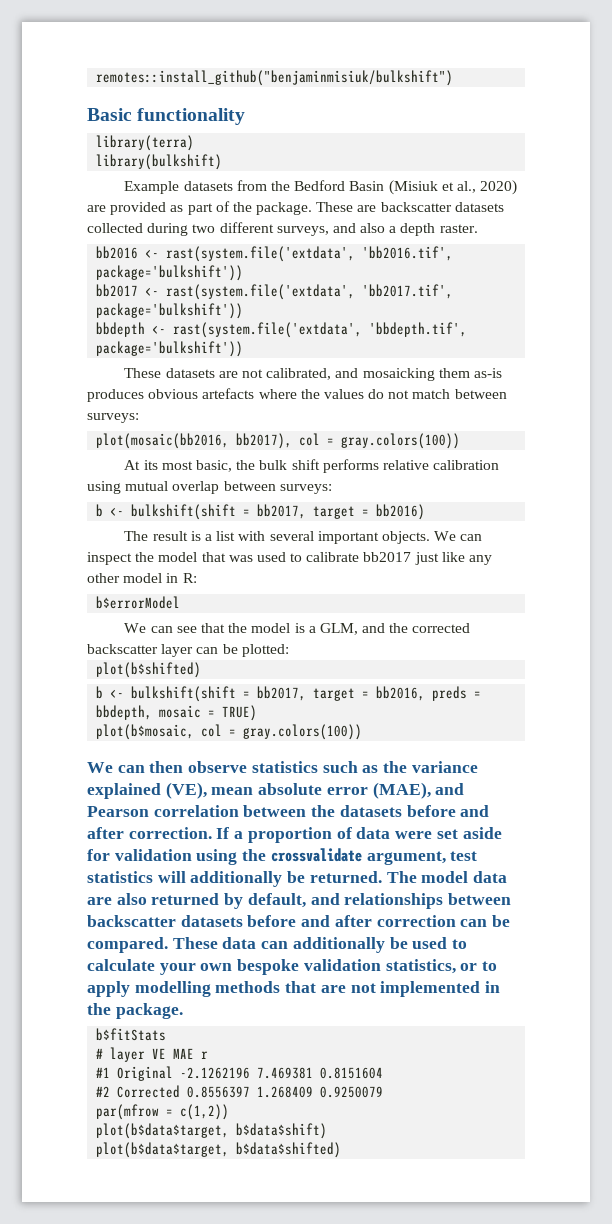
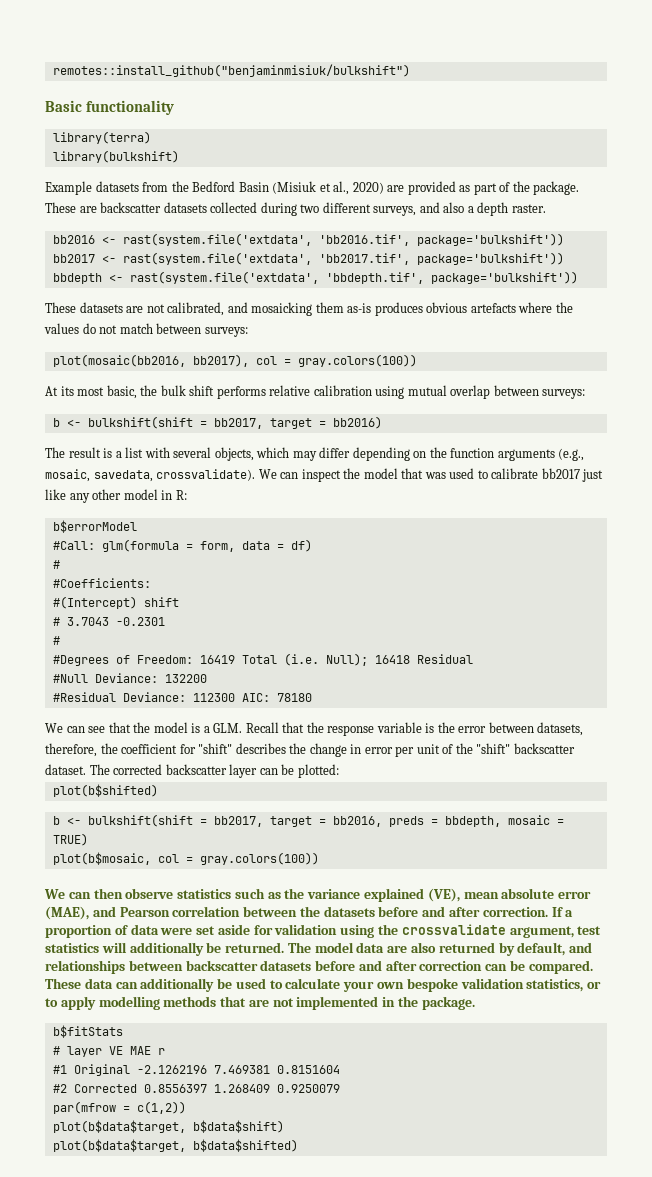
[317,531,430,544] important objects. -> [214,447,585,461] [45,469,256,482] objects, which may differ depending on the function arguments (e.g., mosaic, savedata, crossvalidate).
(181, 602) none -> [52,539,312,552] [52,560,60,569] [52,578,151,588] [52,596,179,609] [52,617,165,626] [52,636,60,645] [52,653,473,666] [52,673,207,683] [52,692,312,702] // #Call: glm(formula = form, data = df) // # // #Coefficients: // #(Intercept) shift // # 3.7043 -0.2301 // # // #Degrees of Freedom: 16419 Total (i.e. Null); 16418 Residual // #Null Deviance: 132200 // #Residual Deviance: 112300 AIC: 78180
[319,623,409,635] GLM, and the -> [213,722,584,736] [45,743,575,757] [45,764,110,775] GLM. Recall that the response variable is the error between datasets, therefore, the coefficient for "shift" describes the change in error per unit of the "shift" backscatter dataset. The

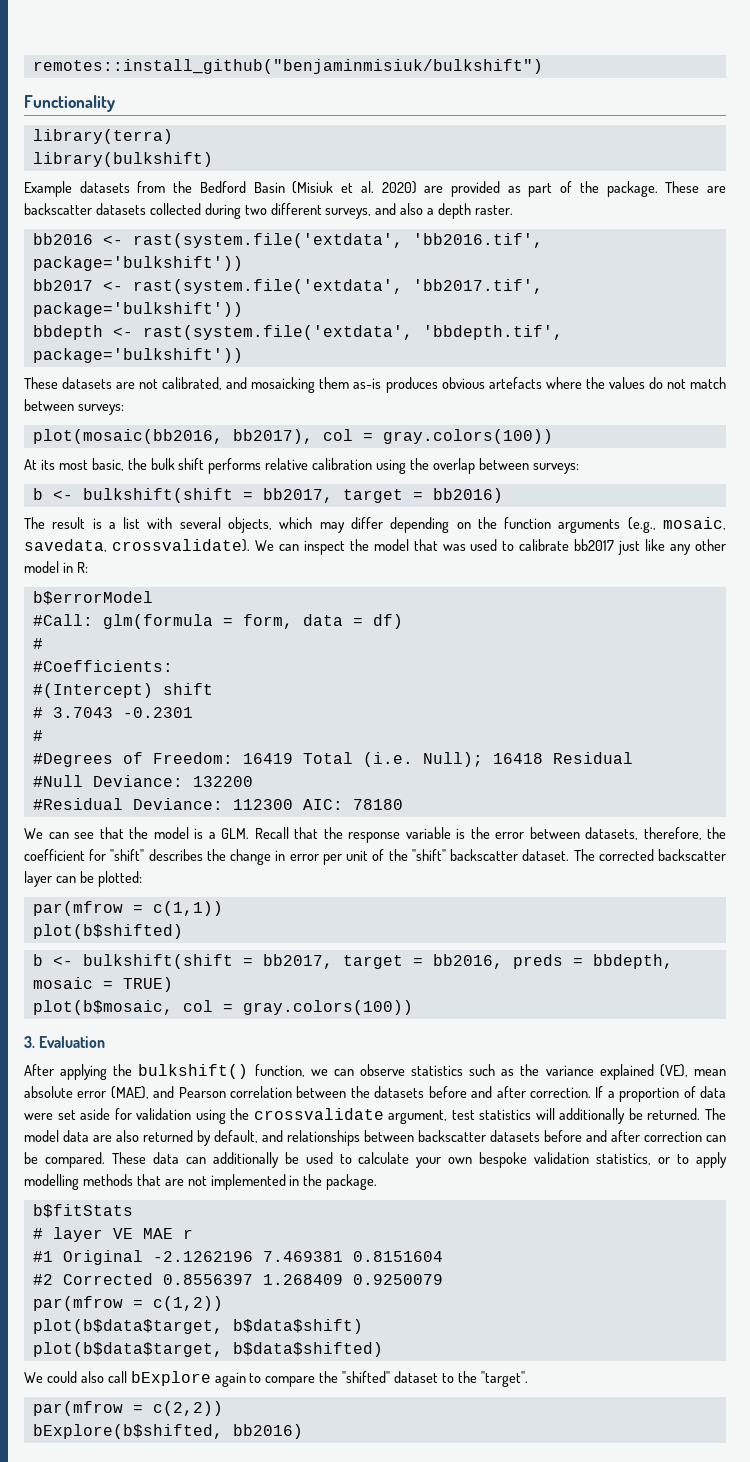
[45,100,175,115] Basic functionality -> [24,95,115,112] Functionality
[333,181,350,195] al., -> [360,181,374,193] al.
[407,385,447,396] mutual -> [410,458,430,470] the
(339, 771) none -> [32,901,223,916] // par(mfrow = c(1,1))
[44,888,123,899] We can then -> [24,1036,106,1048] [24,1064,354,1080] 3. Evaluation // After applying the bulkshift() function, we can
(298, 1145) none -> [24,1371,528,1387] [32,1401,223,1416] [32,1424,303,1439] // We could also call bExplore again to compare the "shifted" dataset to the "target". // par(mfrow = c(2,2)) // bExplore(b$shifted, bb2016)

